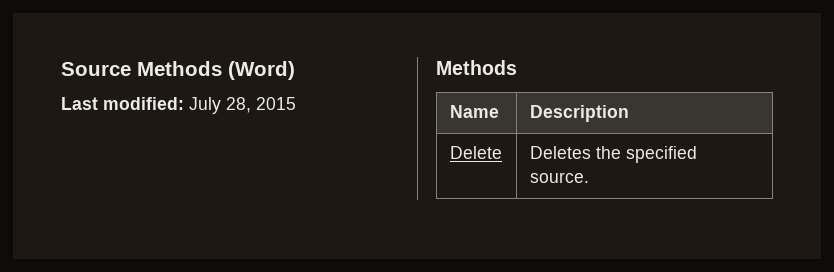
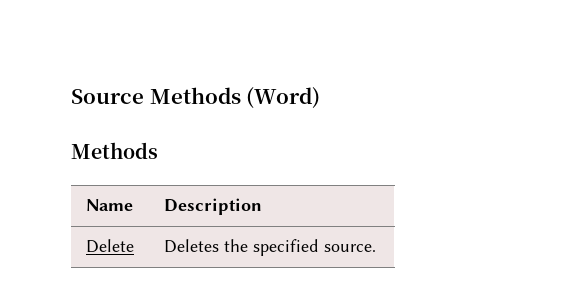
[61,97,296,114] // Last modified: July 28, 2015 -> (321, 98) none

